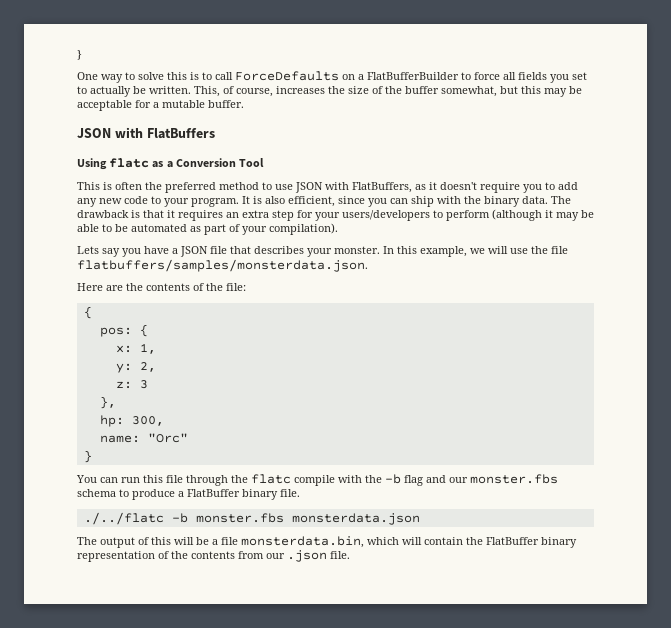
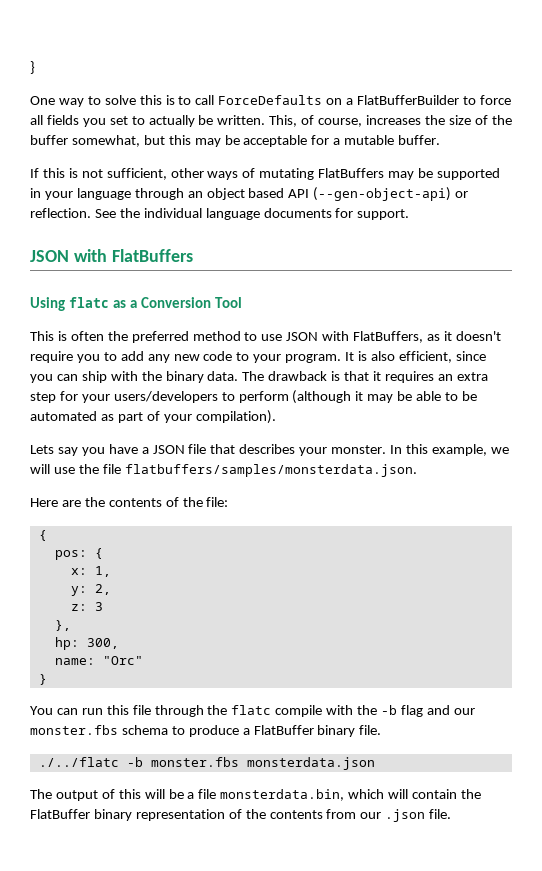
(244, 104) none -> [30,168,500,180] [30,187,469,201] [30,208,410,220] // If this is not sufficient, other ways of mutating FlatBuffers may be supported in your language through an object based API (--gen-object-api) or reflection. See the individual language documents for support.

